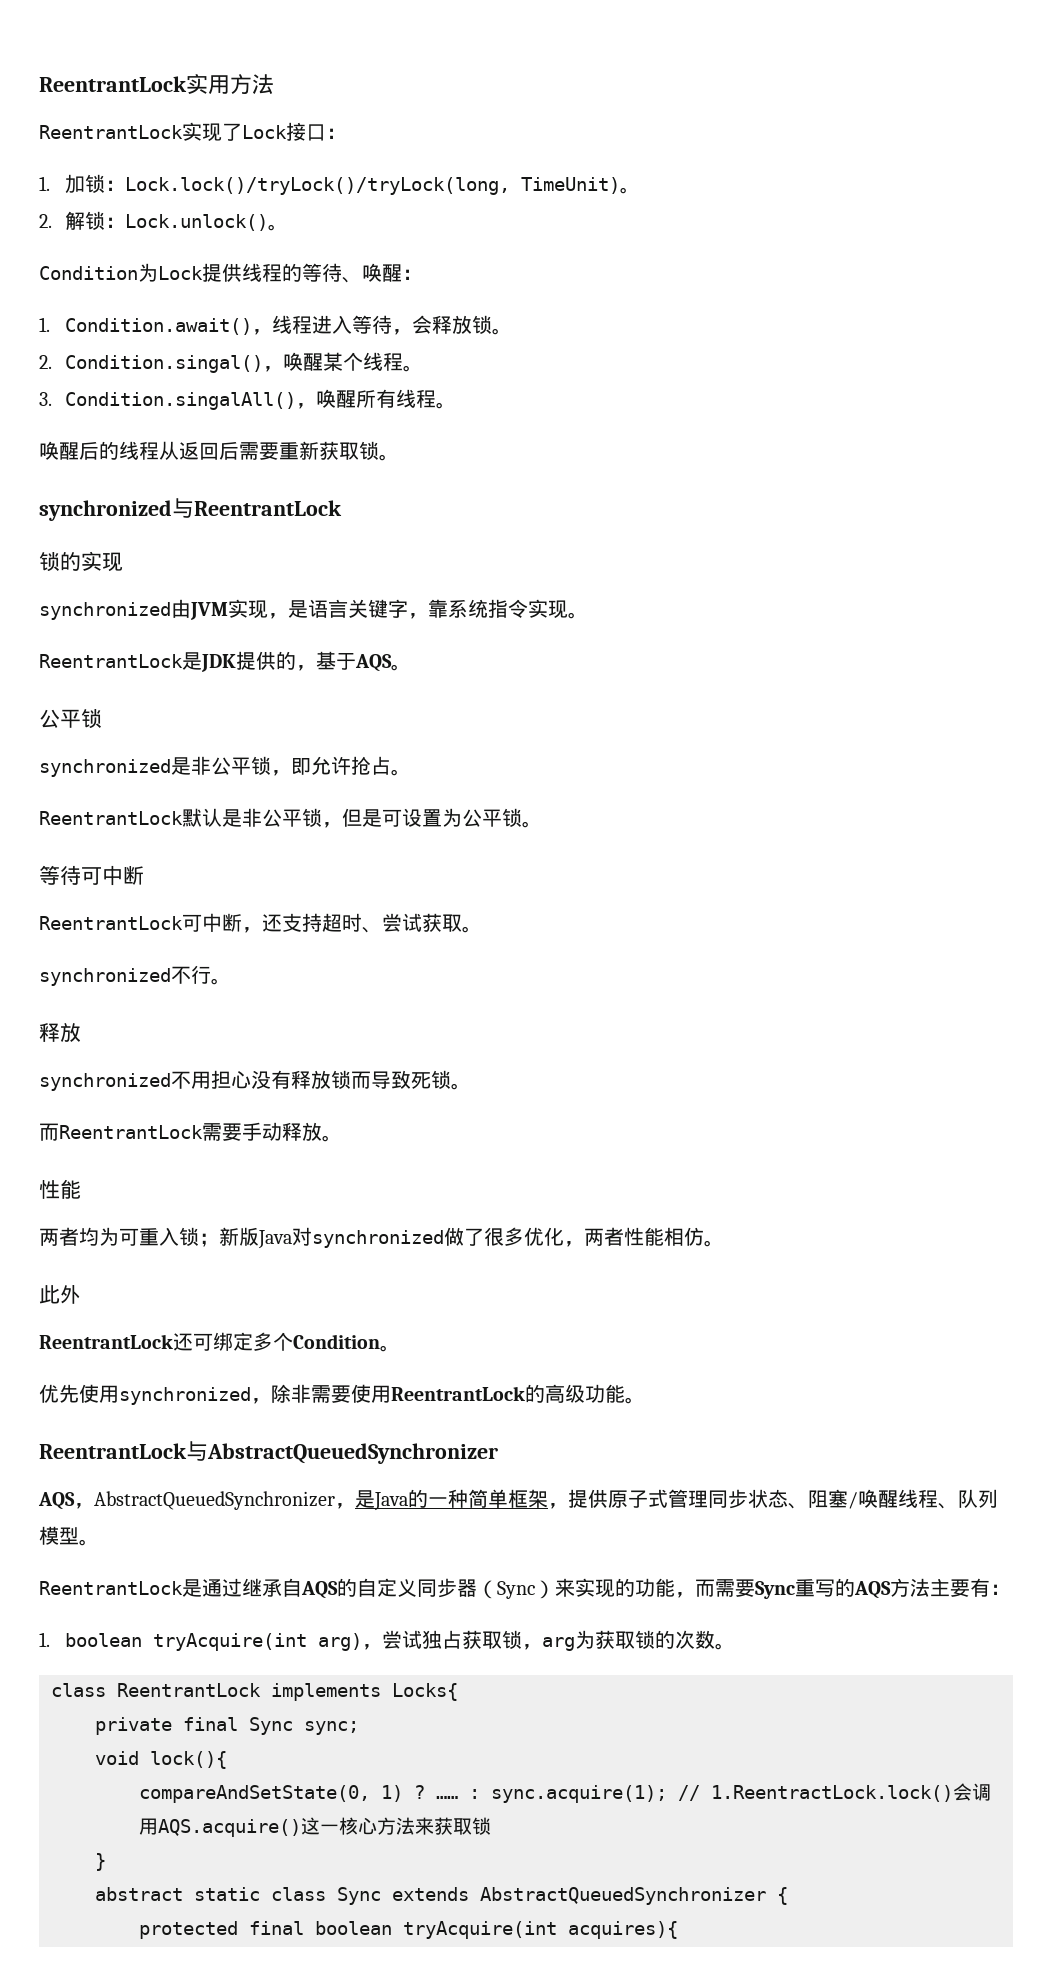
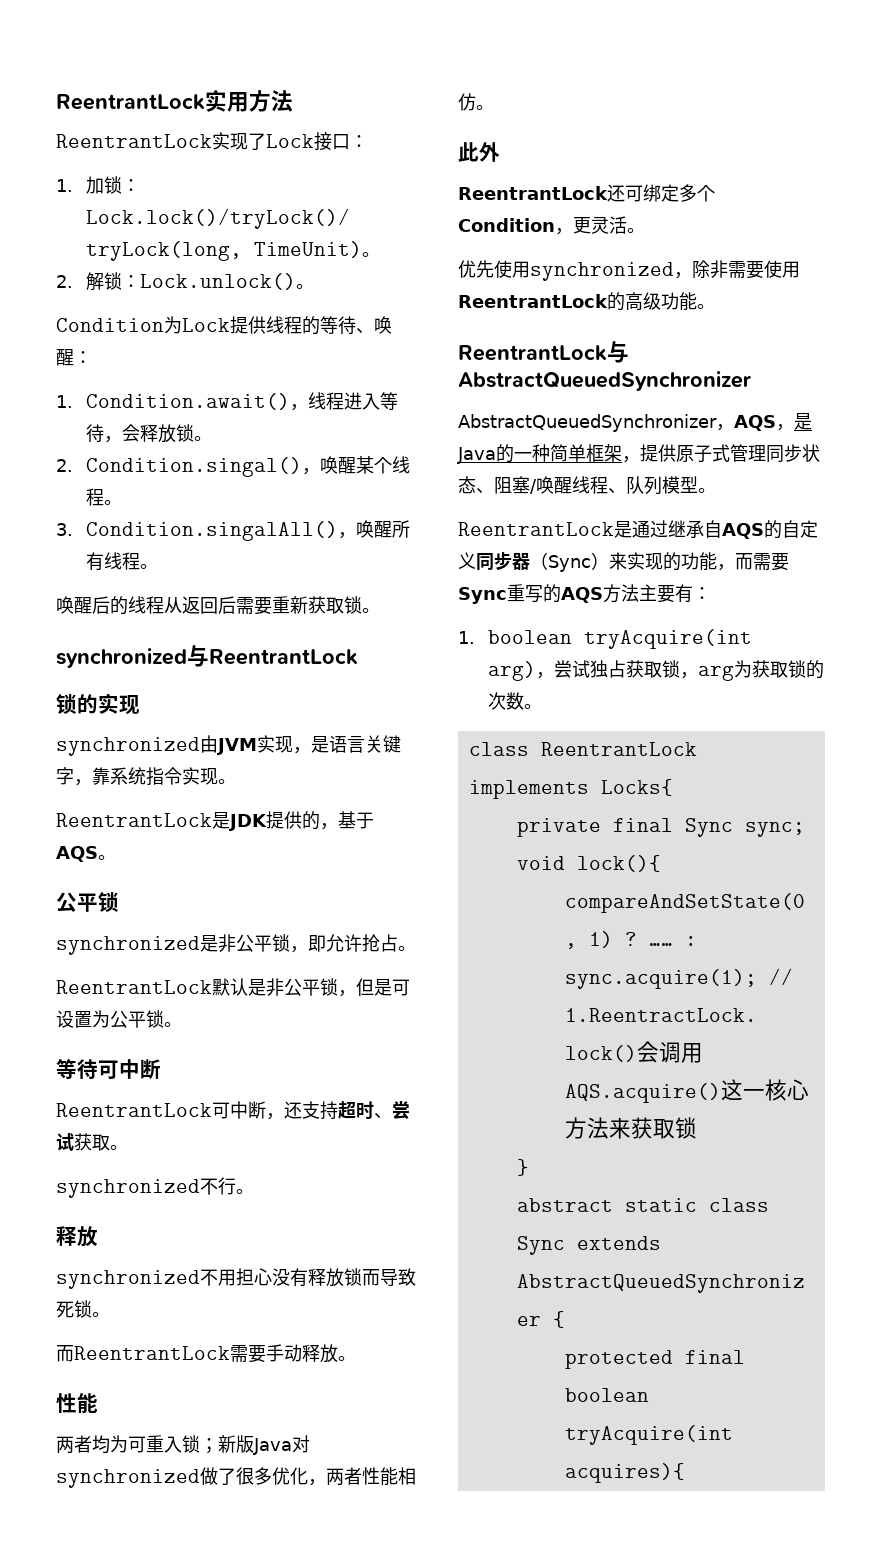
(380, 1341) none -> [555,216,627,235] ，更灵活
[38,1491,335,1510] AQS，AbstractQueuedSynchronizer -> [458,414,776,432] AbstractQueuedSynchronizer，AQS

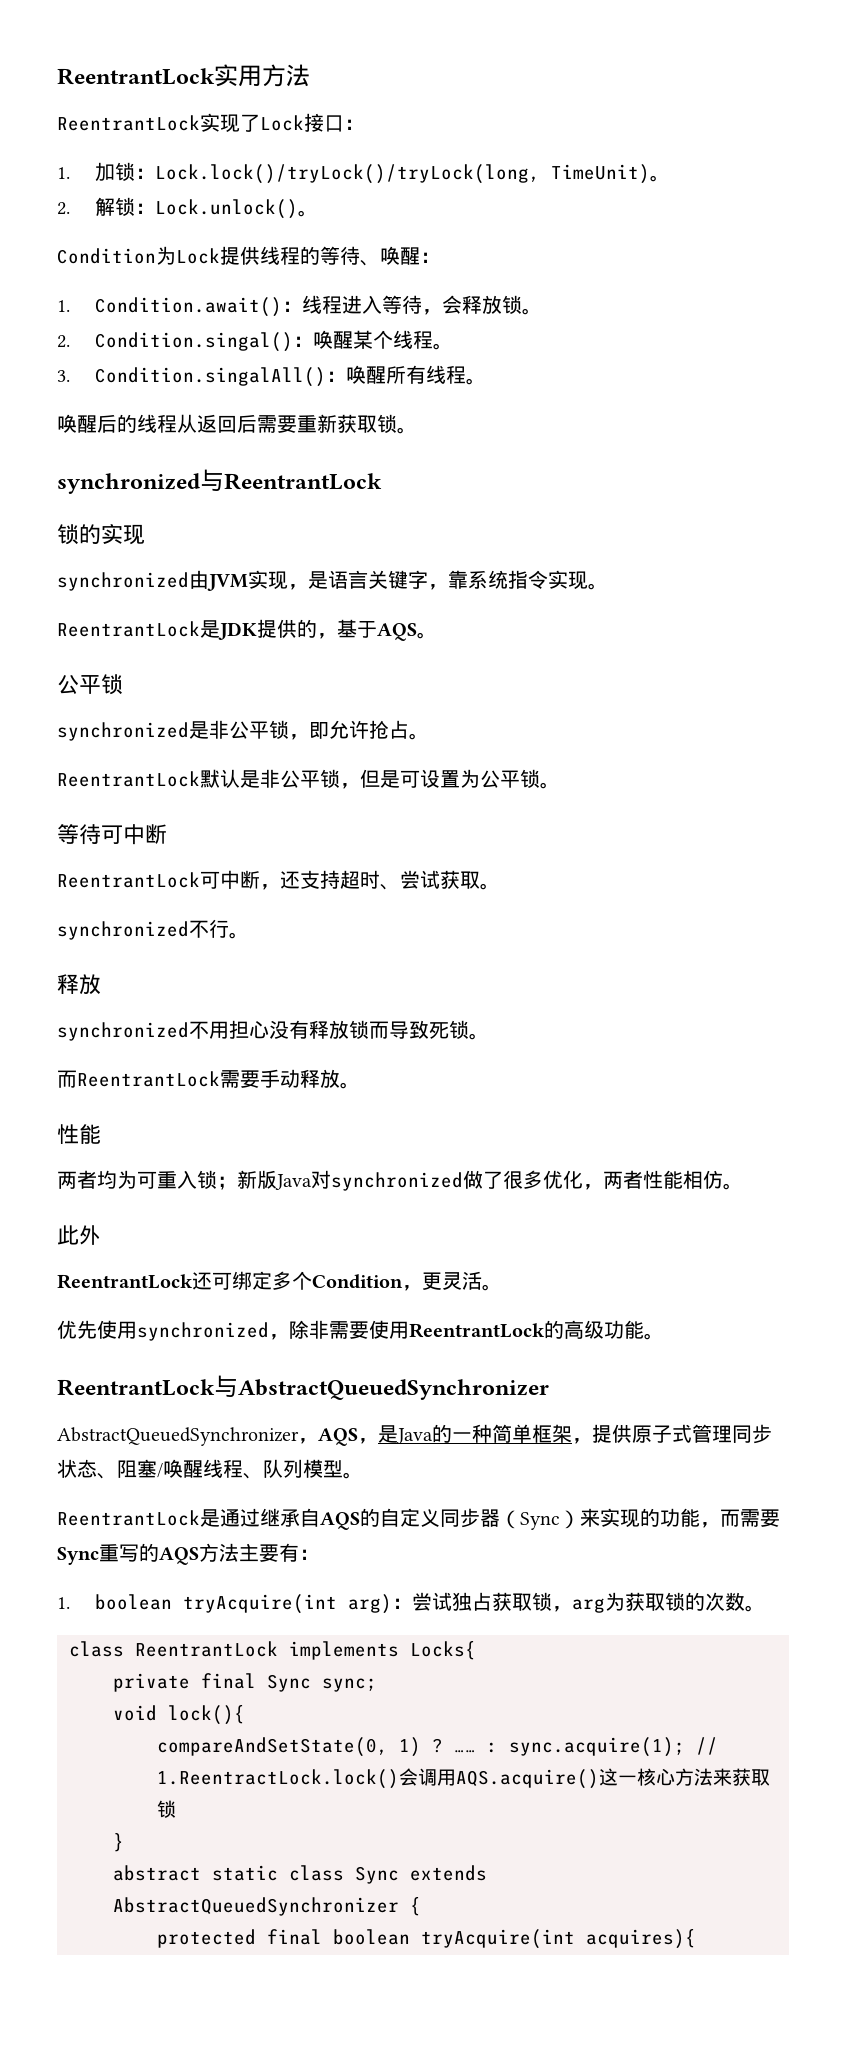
[290,404,309,411] ， -> [281,301,302,312] ：
[302,468,321,475] ， -> [292,336,313,347] ：
[338,532,357,539] ， -> [325,371,346,382] ：
[536,672,555,679] ， -> [391,1598,412,1609] ：

